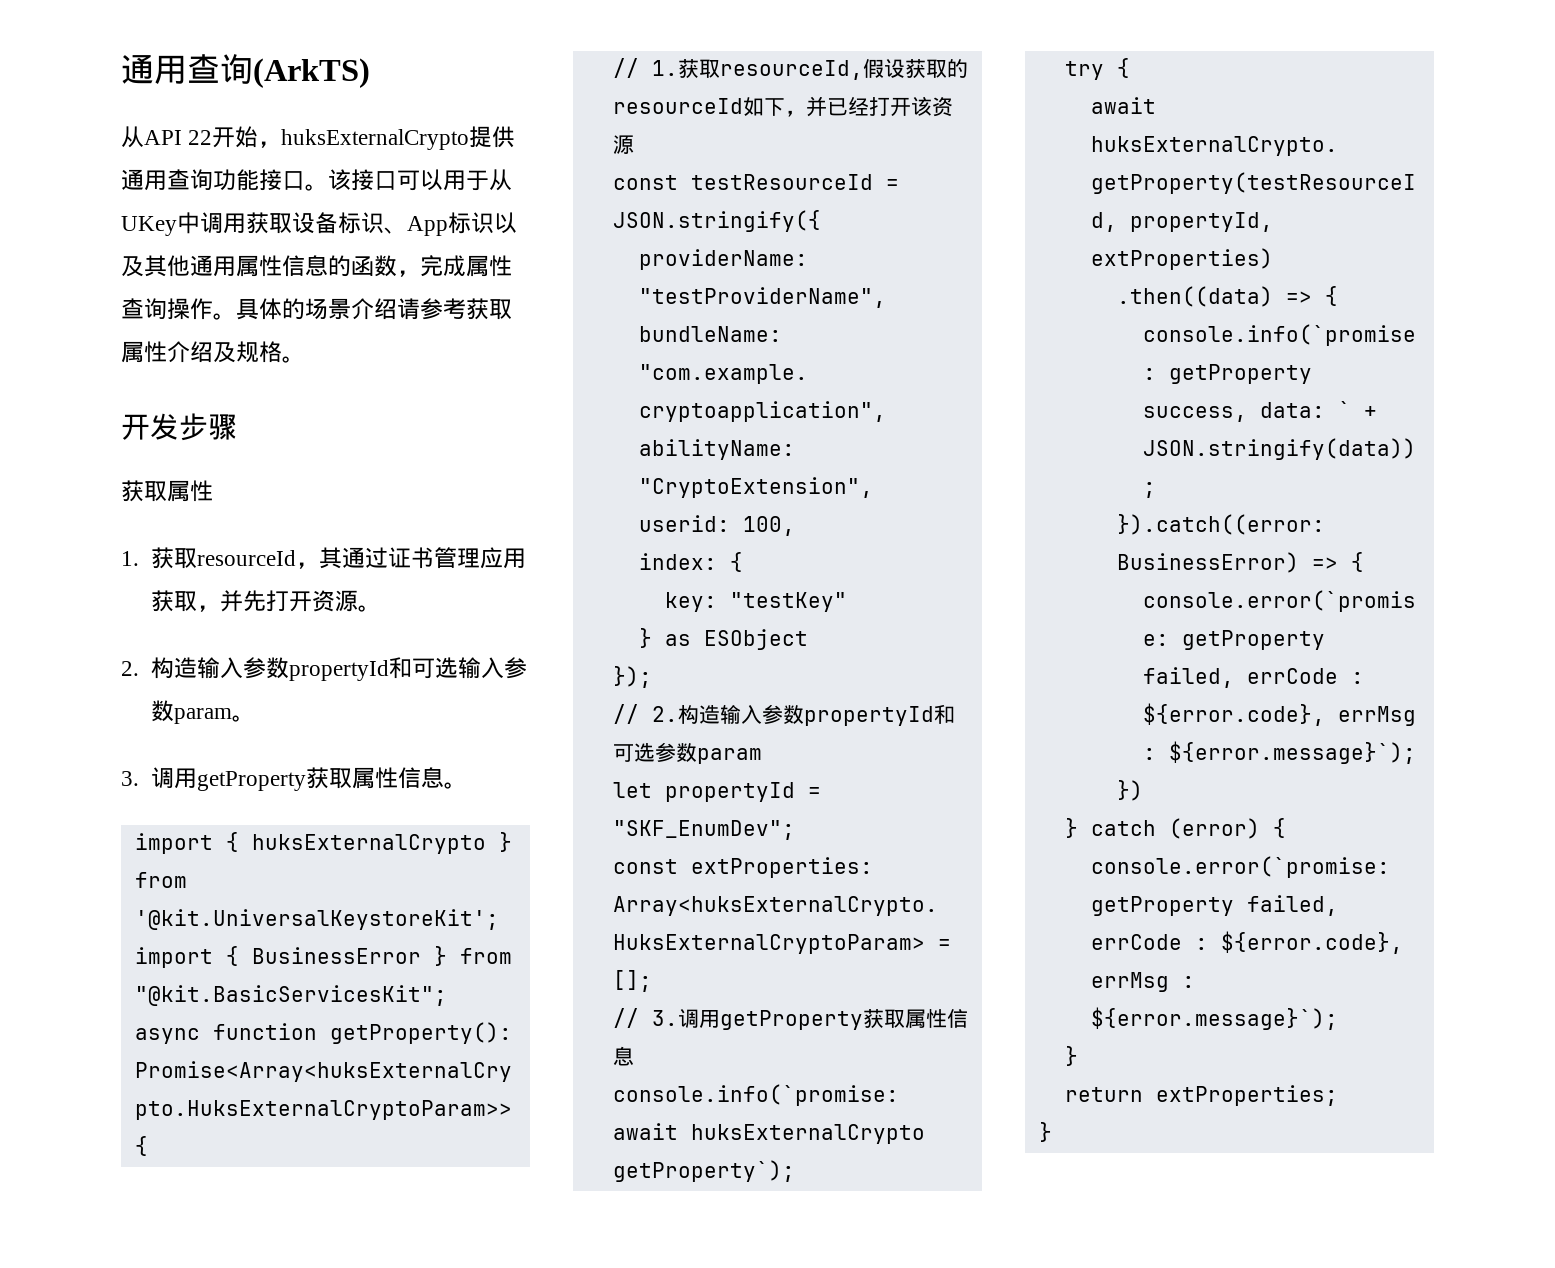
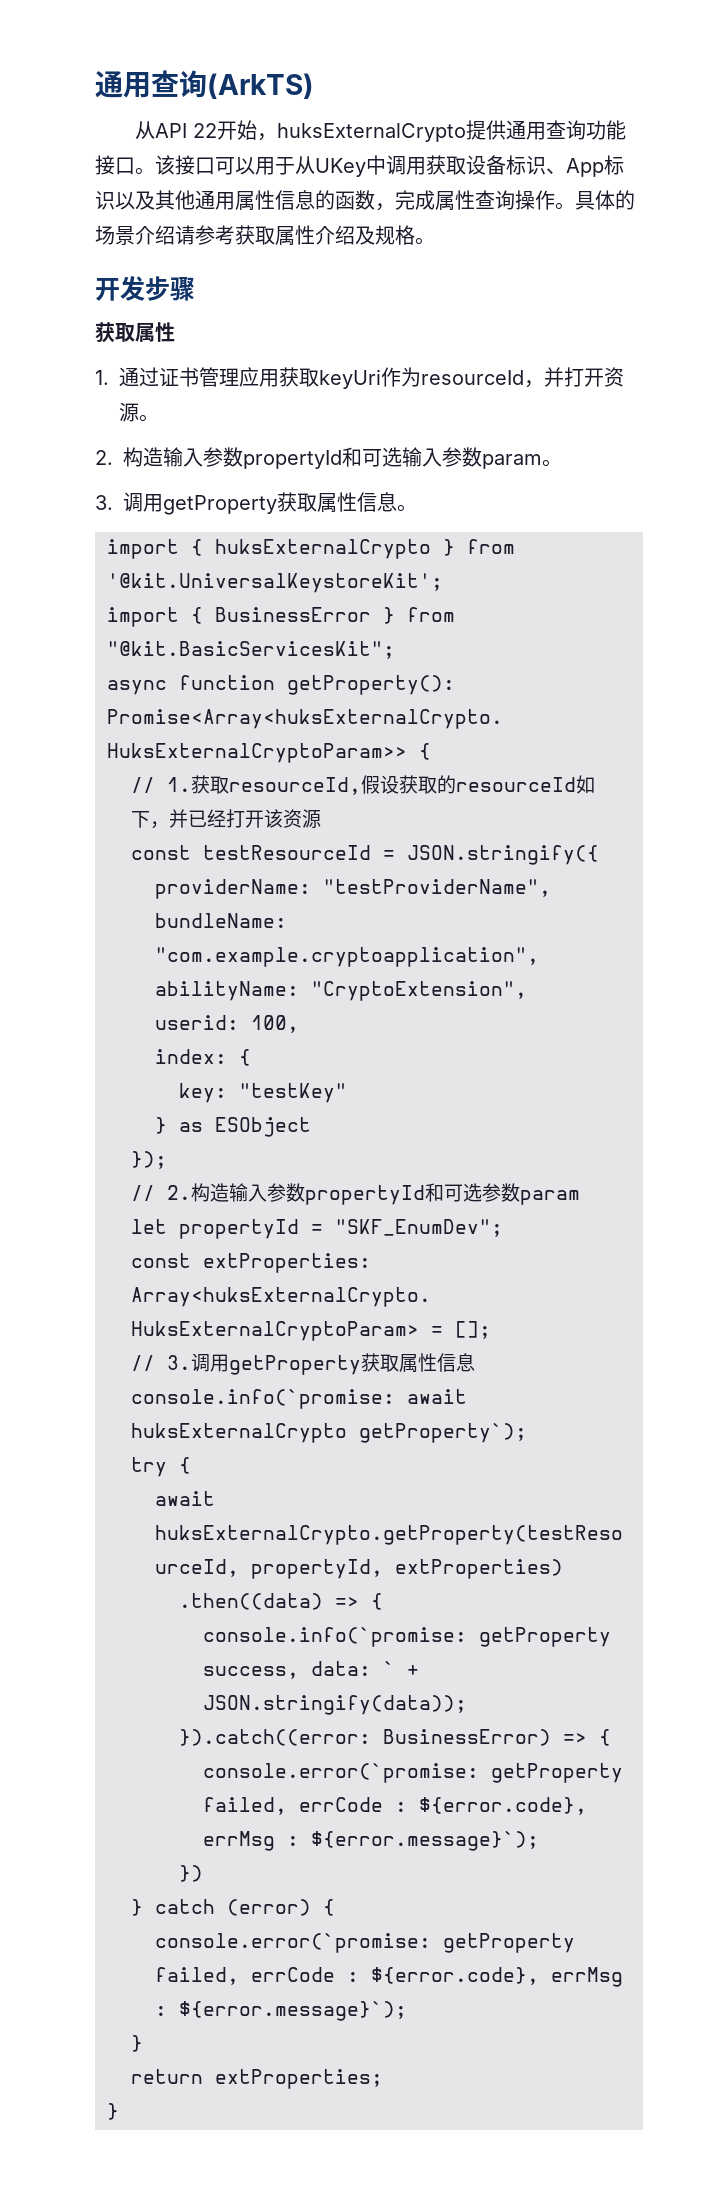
[150,547,342,569] 获取resourceId，其 -> (109, 377) none
[196,590,266,612] ，并先 -> [319,367,564,389] keyUri作为resourceId，并

